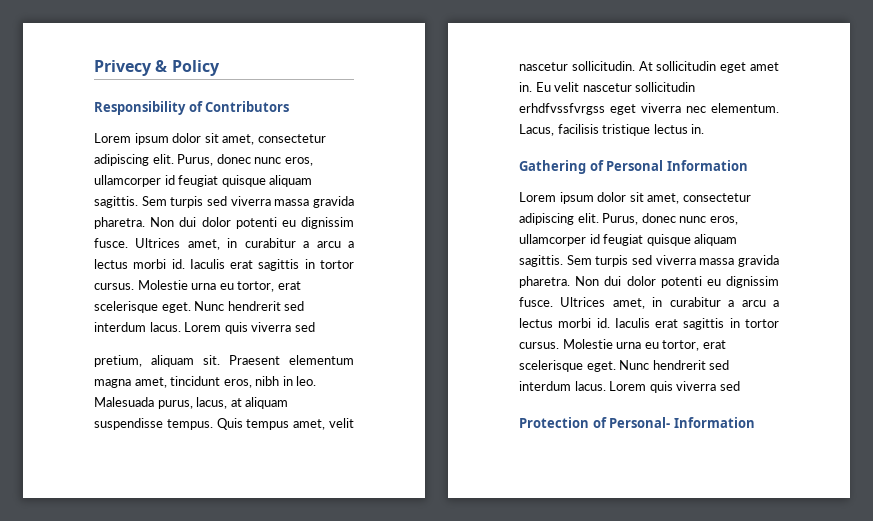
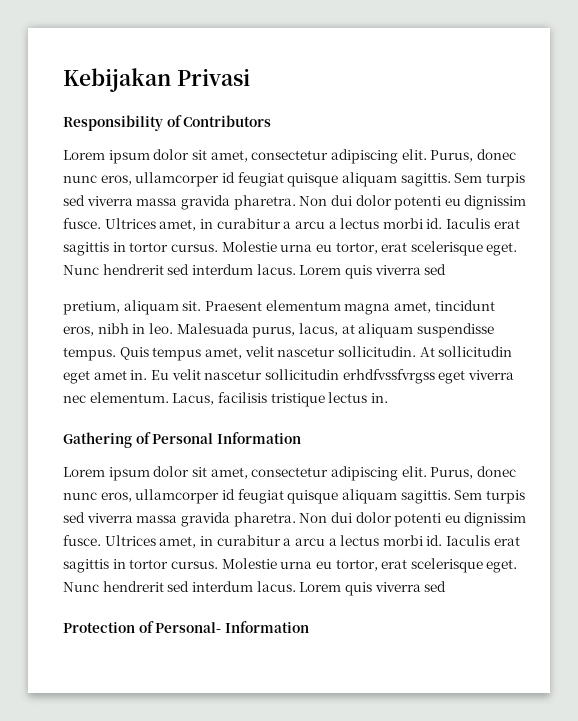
[94,60,220,76] Privecy & Policy -> [63,68,250,92] Kebijakan Privasi

